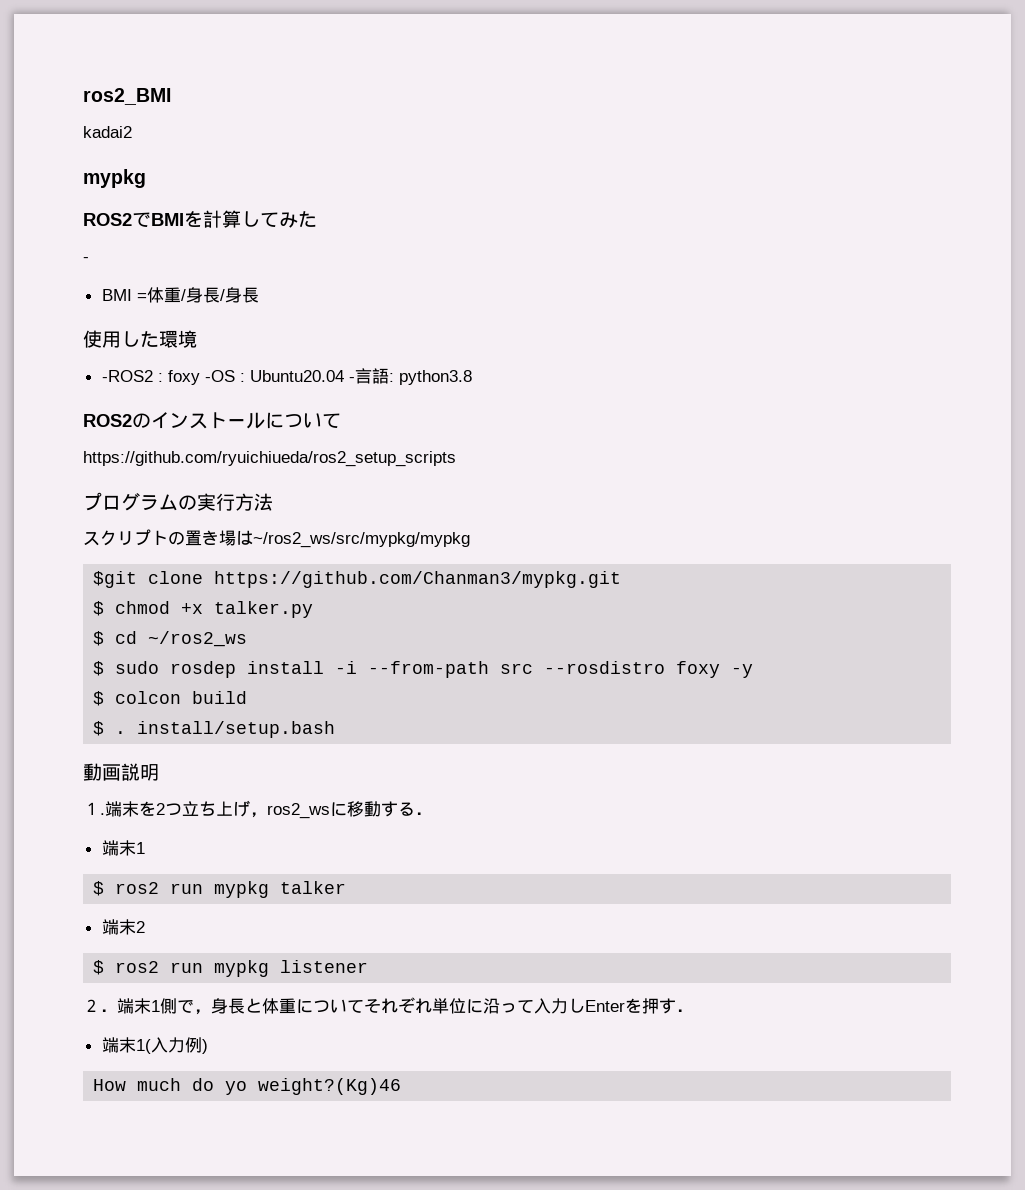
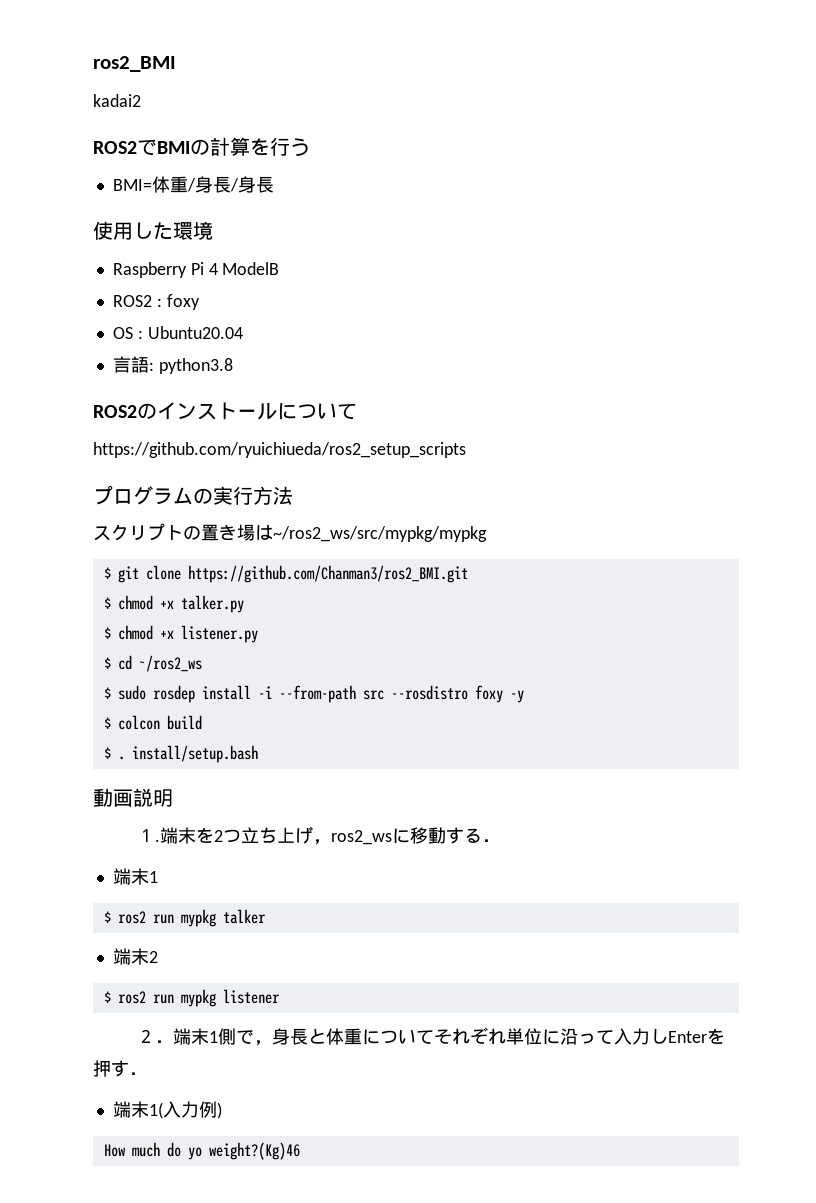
[83,169,146,188] // mypkg -> (141, 100) none
[184,210,317,228] [83,257,89,262] [101,289,147,301] を計算してみた // - // BMI = -> [190,137,310,157] [112,179,152,191] の計算を行う // BMI=
[101,370,153,382] -ROS2 -> [112,262,280,278] [112,295,152,307] Raspberry Pi 4 ModelB // ROS2
[204,370,235,382] -OS -> [112,327,133,339] // OS
[348,377,355,382] - -> (243, 332) //
[93,571,622,588] $git clone https://github.com/Chanman3/mypkg.git -> [103,565,468,583] $ git clone https://github.com/Chanman3/ros2_BMI.git
(314, 609) none -> [103,625,258,643] // $ chmod +x listener.py

